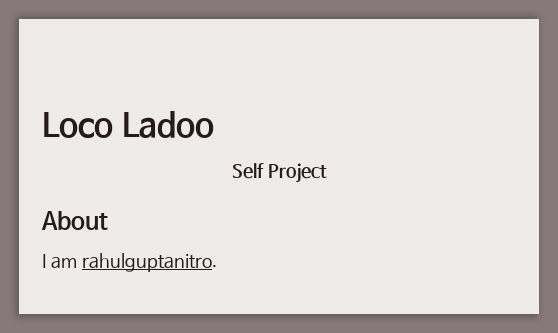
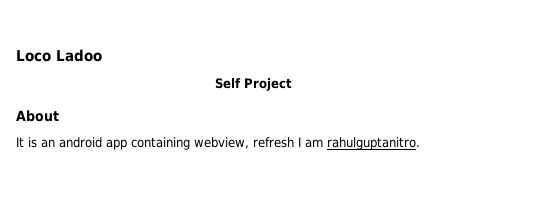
(108, 220) none -> [16,137,294,150] It is an android app containing webview, refresh

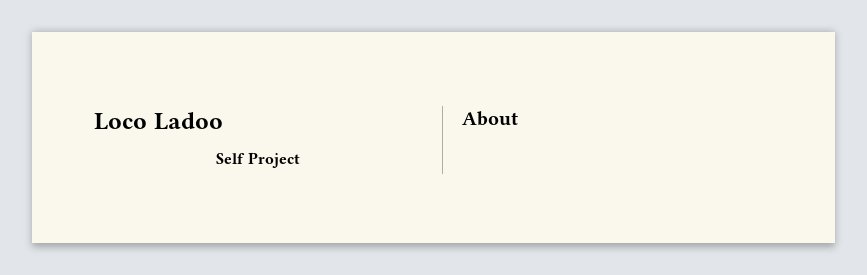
[16,137,420,150] // It is an android app containing webview, refresh I am rahulguptanitro. -> (518, 118) none

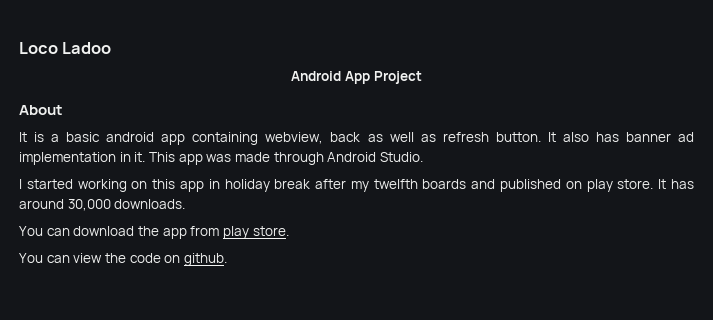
[216,153,246,164] Self -> [291,71,370,84] Android App
(518, 118) none -> [19,132,694,145] [19,152,423,165] [19,179,694,192] [19,199,186,211] [19,226,289,239] [19,253,227,266] // It is a basic android app containing webview, back as well as refresh button. It also has banner ad implementation in it. This app was made through Android Studio. // I started working on this app in holiday break after my twelfth boards and published on play store. It has around 30,000 downloads. // You can download the app from play store. // You can view the code on github.

